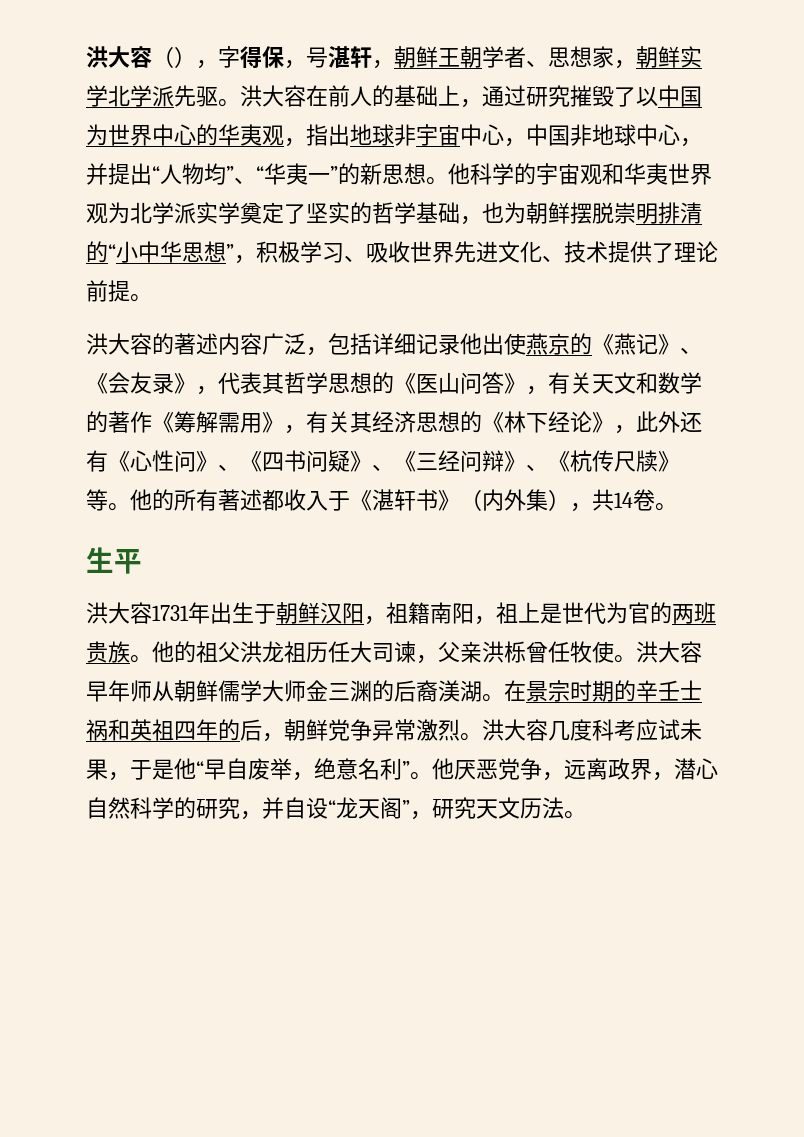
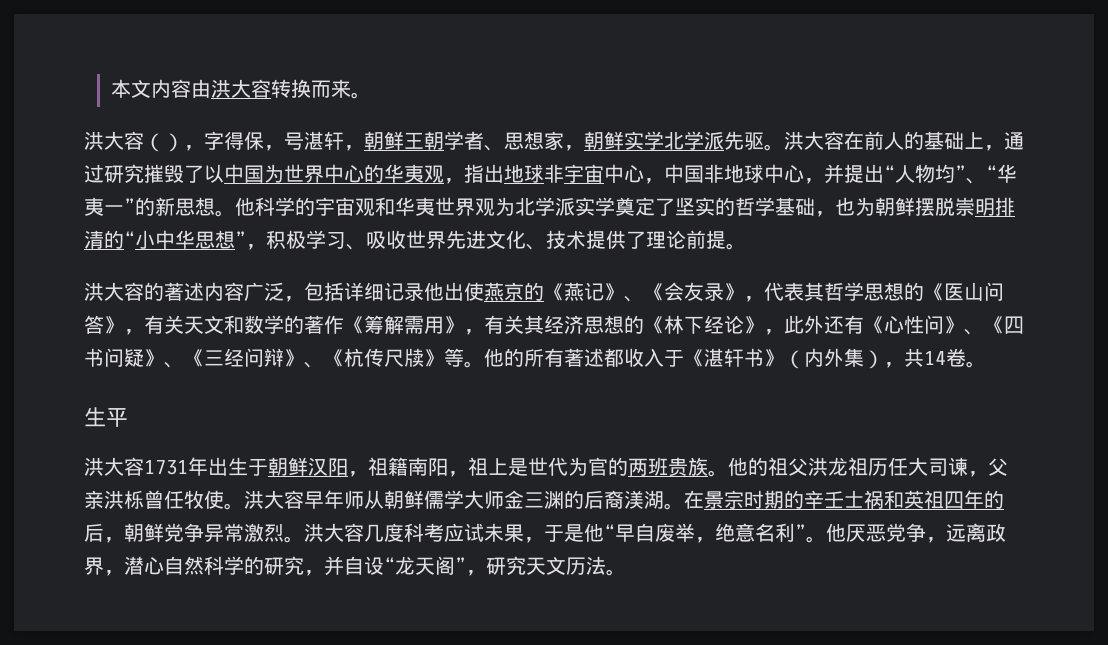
(86, 57) none -> [111,79,372,99] 本文内容由洪大容转换而来。 //

